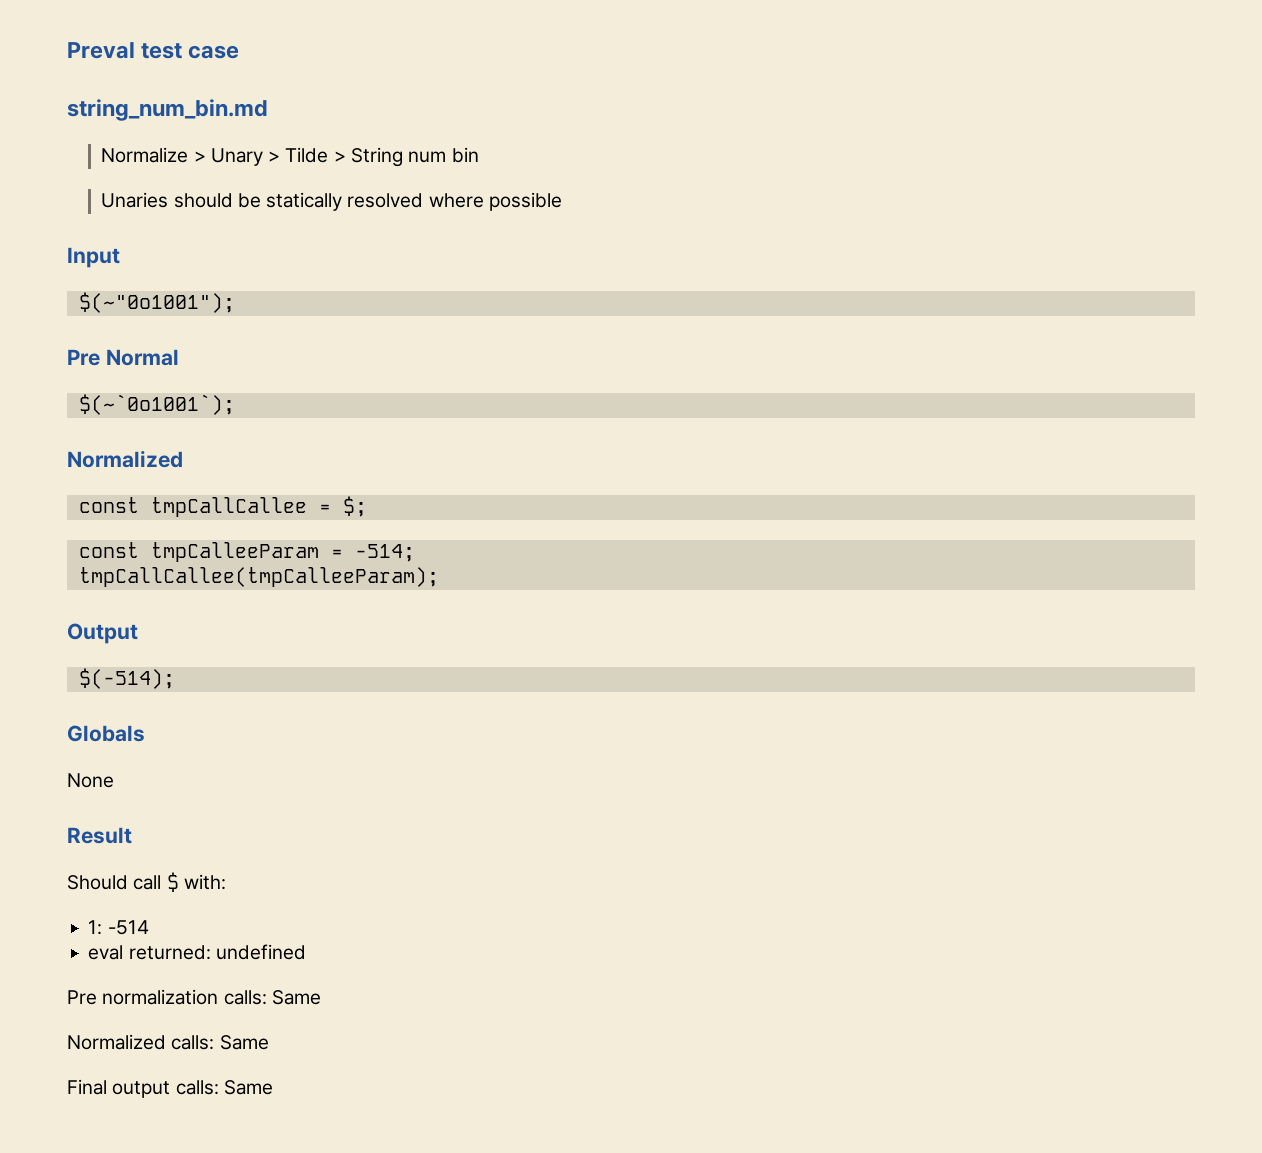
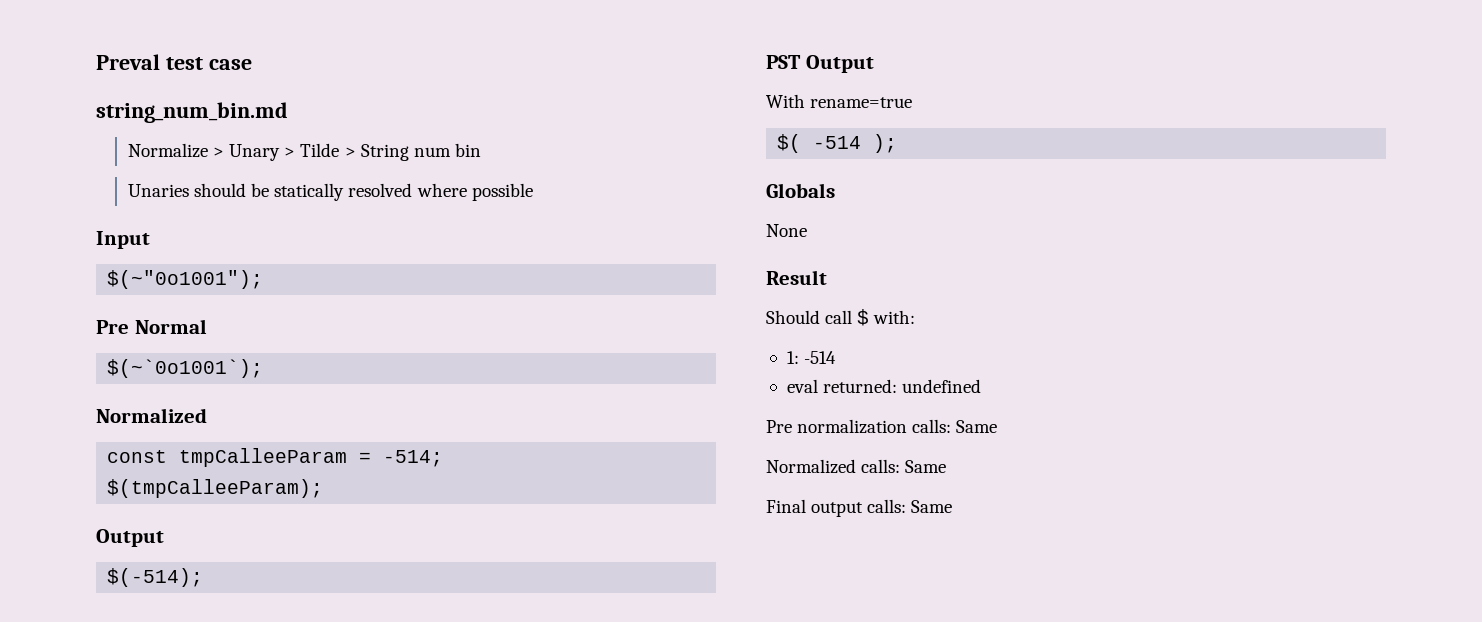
[78,496,367,517] // const tmpCallCallee = $; -> (207, 415) none
[78,567,439,587] tmpCallCallee(tmpCalleeParam); -> [107,479,324,498] $(tmpCalleeParam);
(175, 678) none -> [766,55,874,73] [766,94,913,108] [777,134,898,153] // PST Output // With rename=true // $( -514 );

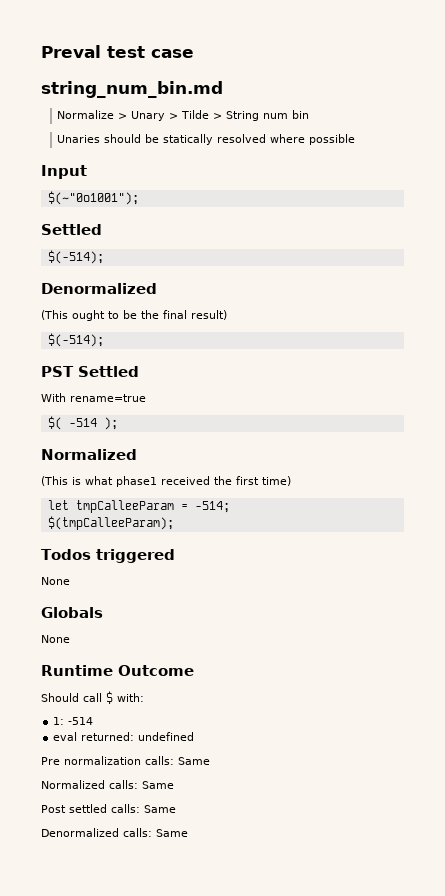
[96,319,207,334] [107,359,264,378] [96,408,207,423] [107,448,444,467] [107,479,324,498] [96,529,164,547] Pre Normal // $(~`0o1001`); // Normalized // const tmpCalleeParam = -514; // $(tmpCalleeParam); // Output -> [41,224,102,235] [47,250,104,264] [41,283,157,294] [41,310,227,321] Settled // $(-514); // Denormalized // (This ought to be the final result)
[805,55,874,73] Output -> [78,366,139,377] Settled
(898, 143) none -> [41,449,137,460] [41,476,291,487] [47,500,230,513] [47,516,174,530] [41,549,175,563] [41,577,70,585] // Normalized // (This is what phase1 received the first time) // let tmpCalleeParam = -514; // $(tmpCalleeParam); // Todos triggered // None
[766,270,827,285] Result -> [41,665,194,676] Runtime Outcome
[766,499,953,517] Final output calls: Same -> [41,804,176,813] [41,828,188,837] Post settled calls: Same // Denormalized calls: Same

